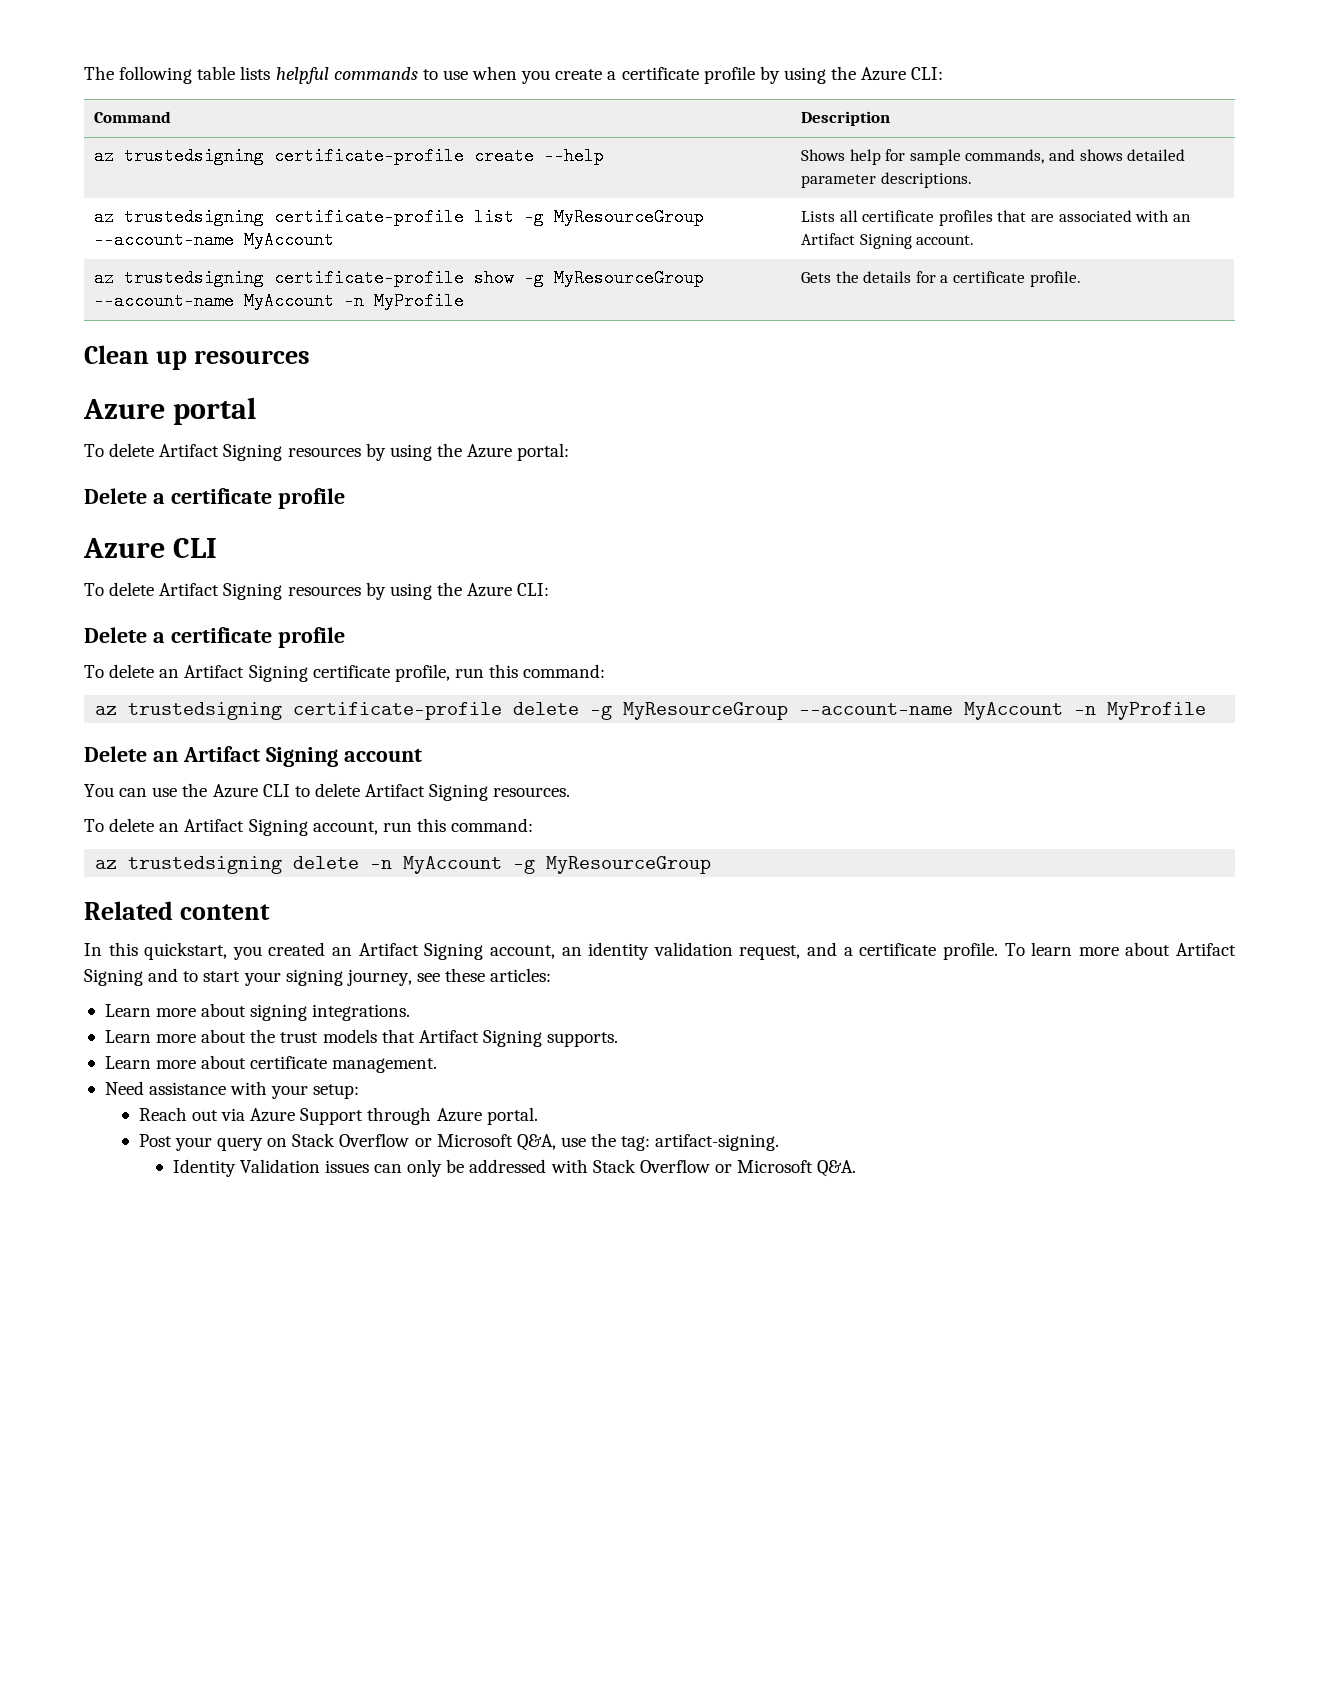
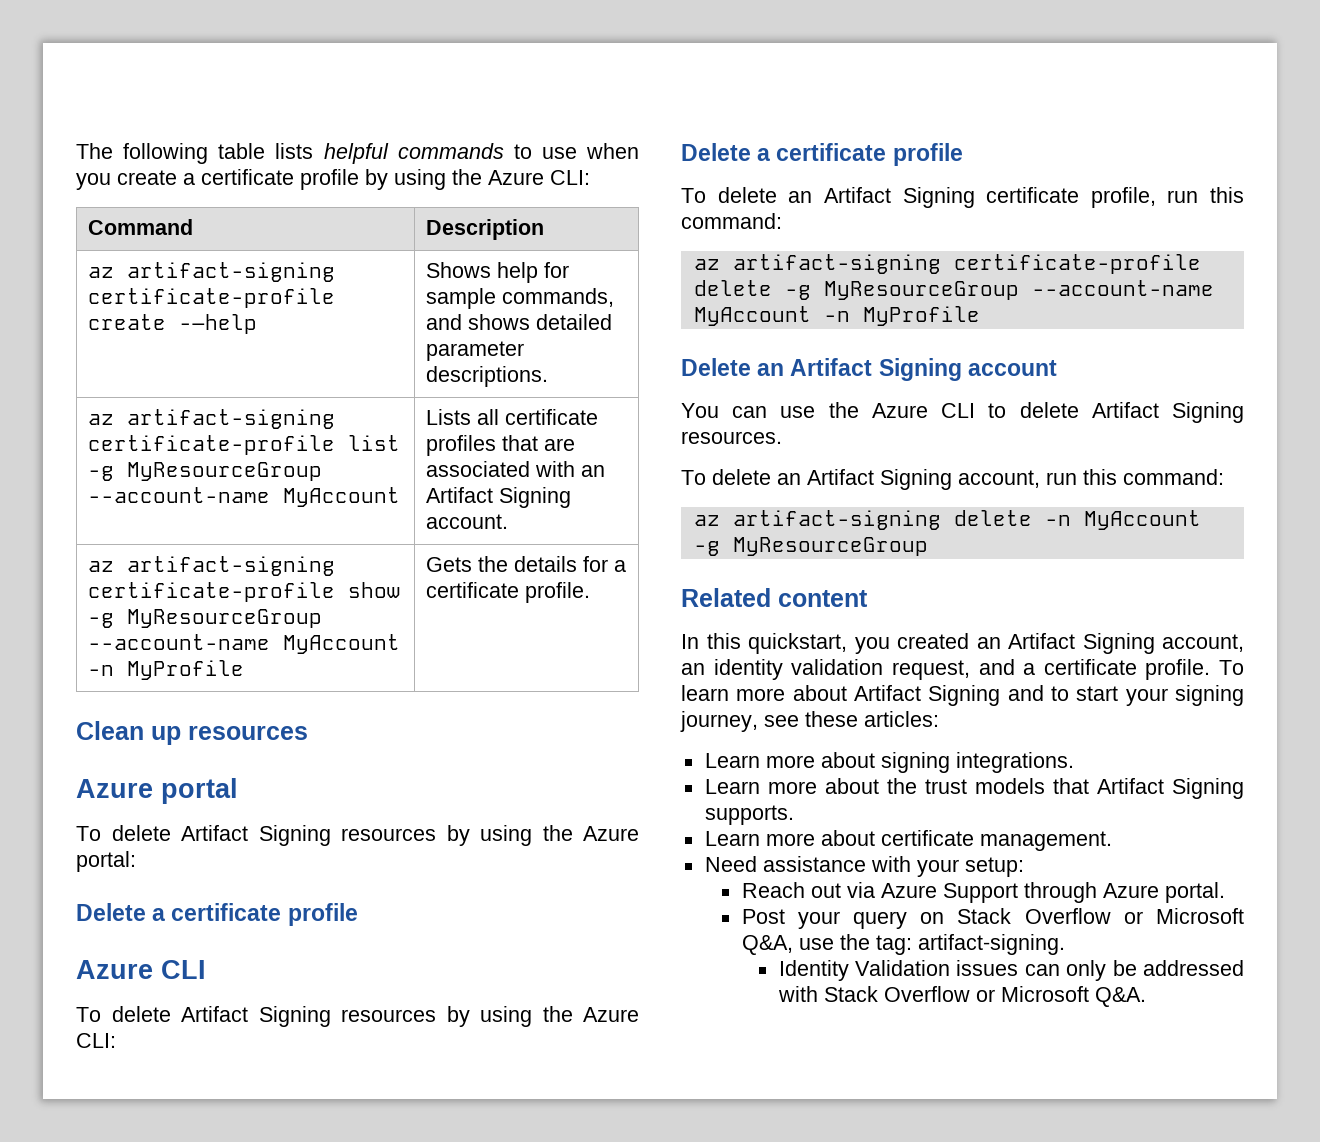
[124,147,265,165] trustedsigning -> [127,262,336,282] artifact-signing
[124,208,265,226] trustedsigning -> [127,409,336,429] artifact-signing
[124,269,265,287] trustedsigning -> [127,556,336,576] artifact-signing
[128,702,283,720] trustedsigning -> [732,254,941,274] artifact-signing
[128,856,283,874] trustedsigning -> [732,510,941,530] artifact-signing

